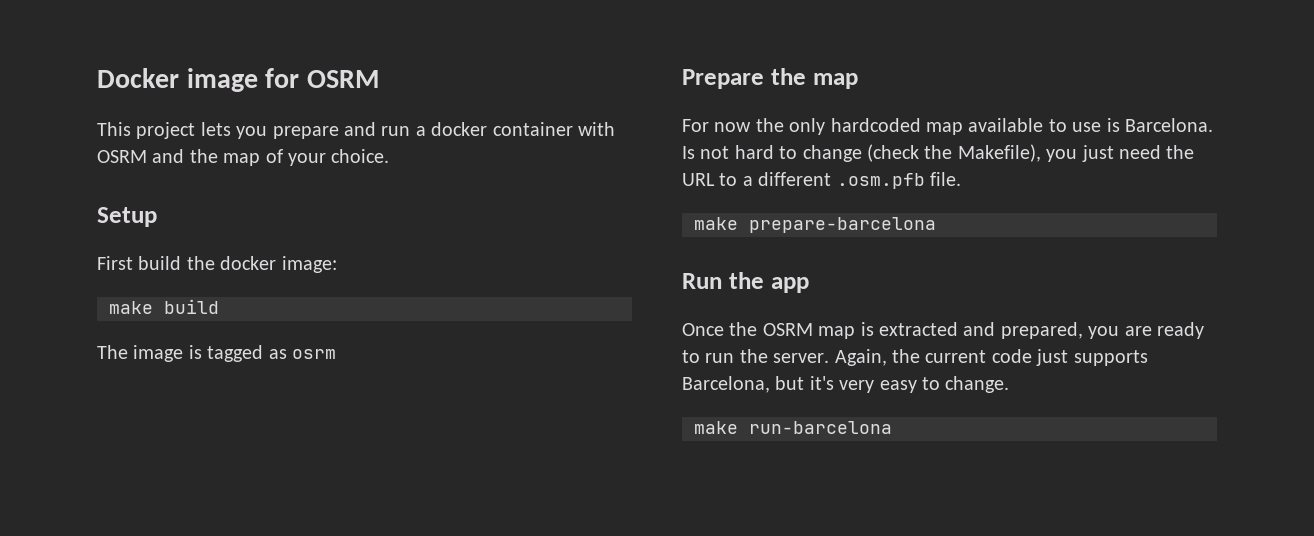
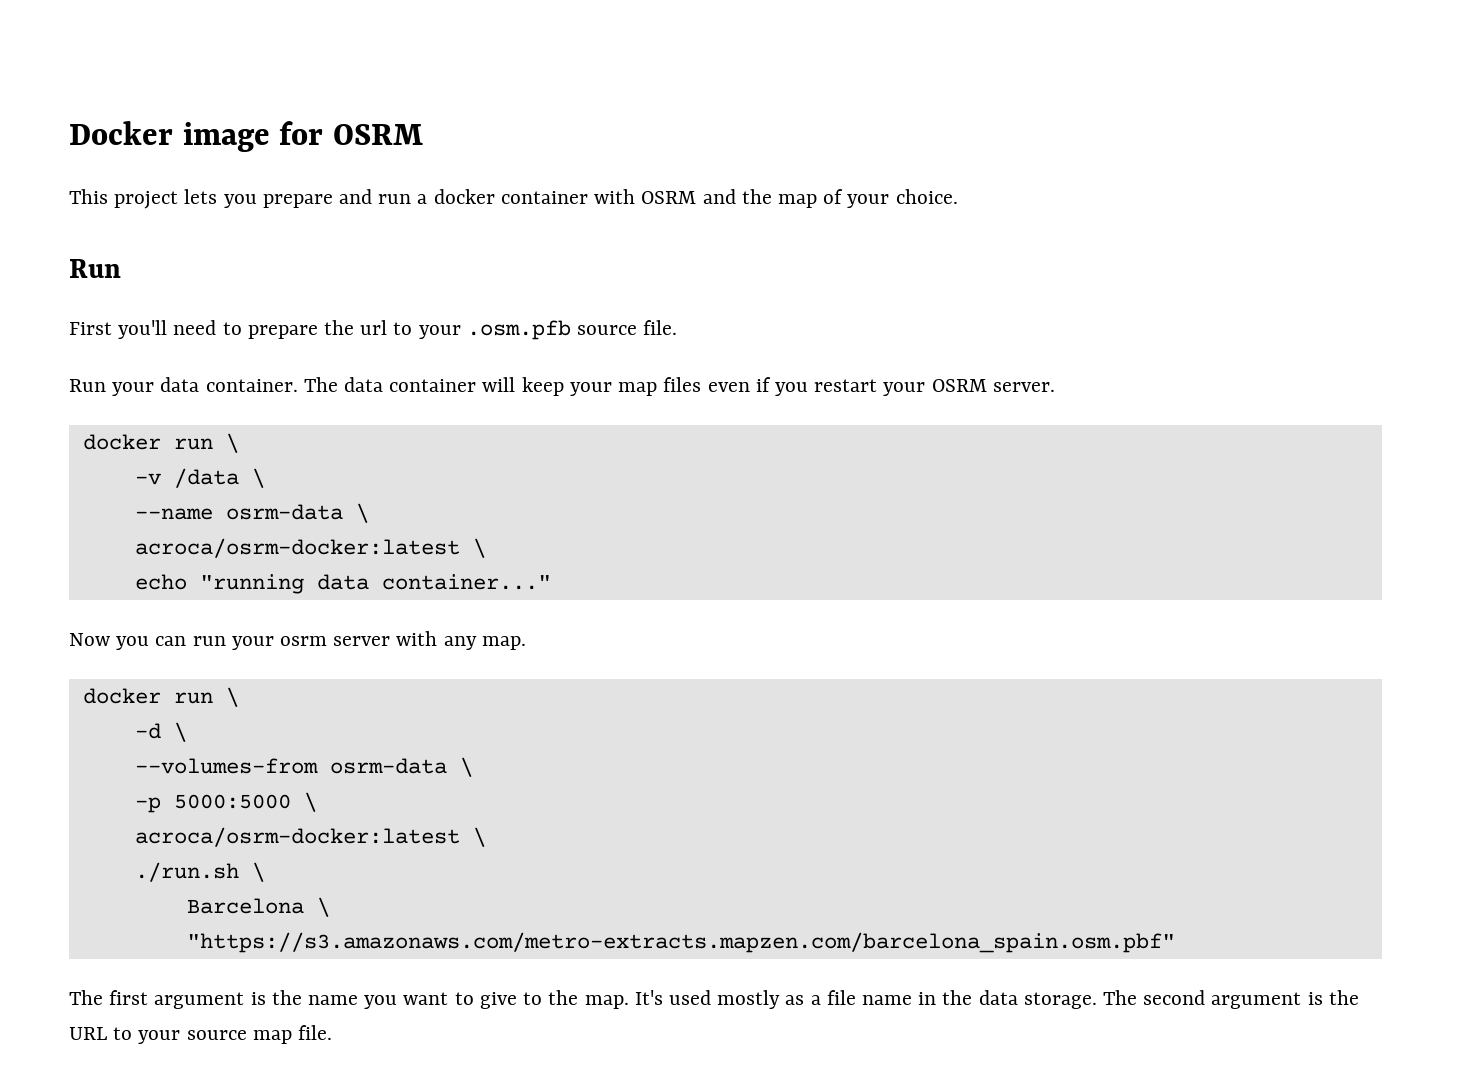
[97,207,157,227] Setup -> [69,259,121,278] Run
[138,256,337,273] [109,299,219,314] [97,345,336,362] [682,68,858,89] [682,118,1213,135] [682,144,1195,162] [682,172,961,189] [694,217,936,233] [682,272,809,293] [682,322,1204,339] [682,349,1148,366] [682,376,1010,393] [694,421,892,434] build the docker image: // make build // The image is tagged as osrm // Prepare the map // For now the only hardcoded map available to use is Barcelona. Is not hard to change (check the Makefile), you just need the URL to a different .osm.pfb file. // make prepare-barcelona // Run the app // Once the OSRM map is extracted and prepared, you are ready to run the server. Again, the current code just supports Barcelona, but it's very easy to change. // make run-barcelona -> [118,320,678,340] [69,377,1055,396] [82,433,239,453] [134,468,265,488] [134,503,369,523] [134,538,486,558] [134,574,551,594] [69,631,526,650] [82,687,239,707] [134,722,187,742] [134,757,473,777] [134,792,317,813] [134,827,486,847] [134,862,265,882] [186,897,330,917] [186,932,1175,953] [69,990,1359,1009] [69,1025,333,1044] you'll need to prepare the url to your .osm.pfb source file. // Run your data container. The data container will keep your map files even if you restart your OSRM server. // docker run \ // -v /data \ // --name osrm-data \ // acroca/osrm-docker:latest \ // echo "running data container..." // Now you can run your osrm server with any map. // docker run \ // -d \ // --volumes-from osrm-data \ // -p 5000:5000 \ // acroca/osrm-docker:latest \ // ./run.sh \ // Barcelona \ // "https://s3.amazonaws.com/metro-extracts.mapzen.com/barcelona_spain.osm.pbf" // The first argument is the name you want to give to the map. It's used mostly as a file name in the data storage. The second argument is the URL to your source map file.

